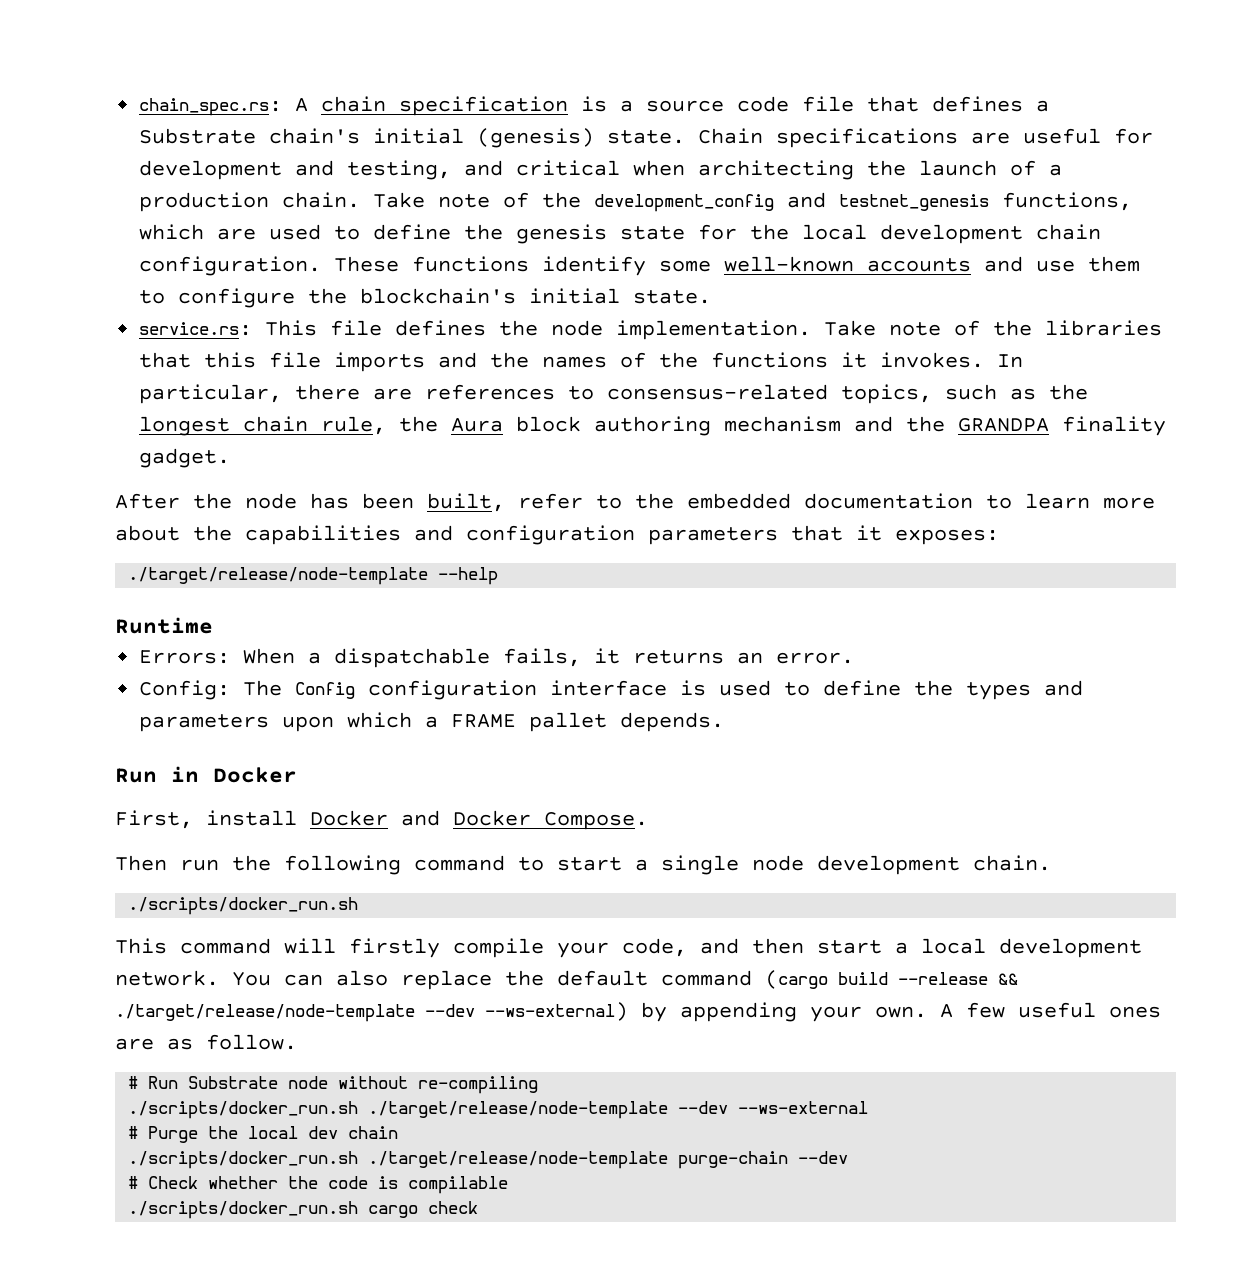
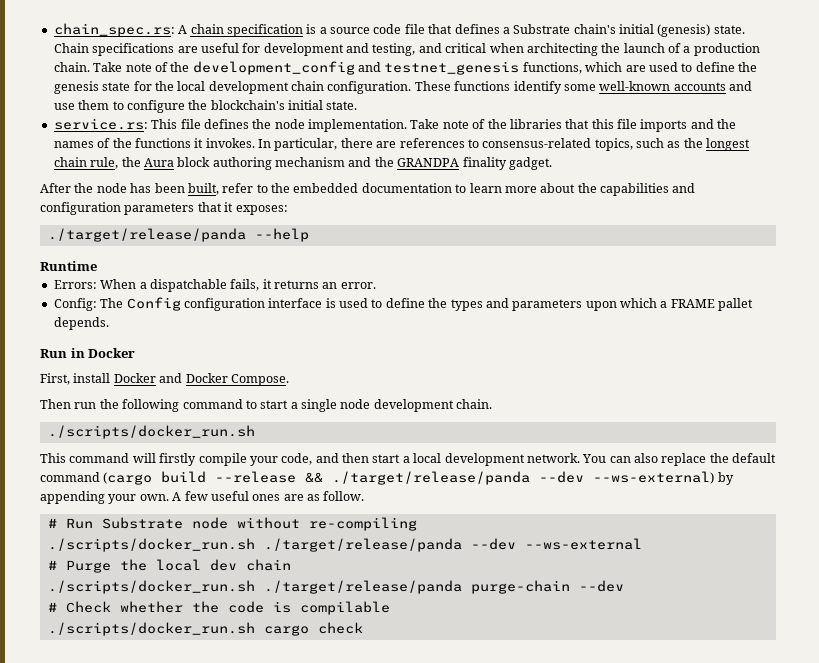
[128,567,429,585] ./target/release/node-template -> [47,228,246,242] ./target/release/panda
[115,1004,415,1022] ./target/release/node-template -> [332,471,531,485] ./target/release/panda
[368,1101,669,1119] ./target/release/node-template -> [263,538,462,552] ./target/release/panda
[368,1151,669,1169] ./target/release/node-template -> [263,580,462,594] ./target/release/panda

